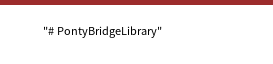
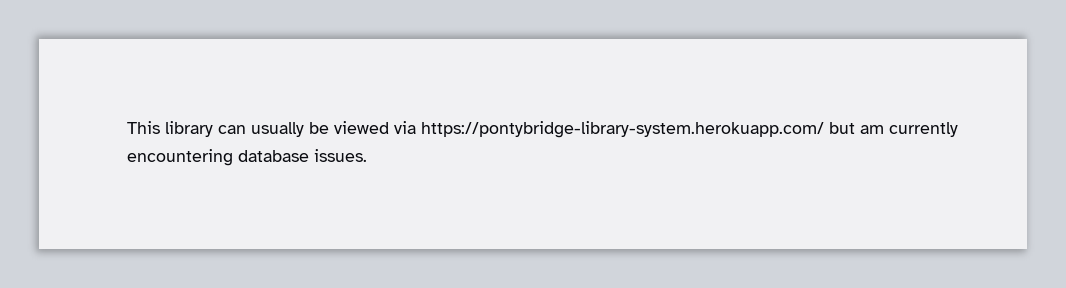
[43,26,162,38] "# PontyBridgeLibrary" -> [127,121,958,138] [127,149,367,166] This library can usually be viewed via https://pontybridge-library-system.herokuapp.com/ but am currently encountering database issues.

